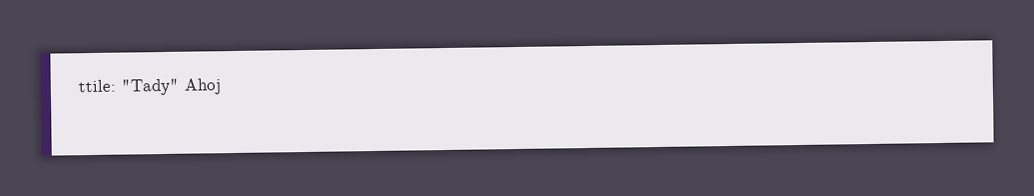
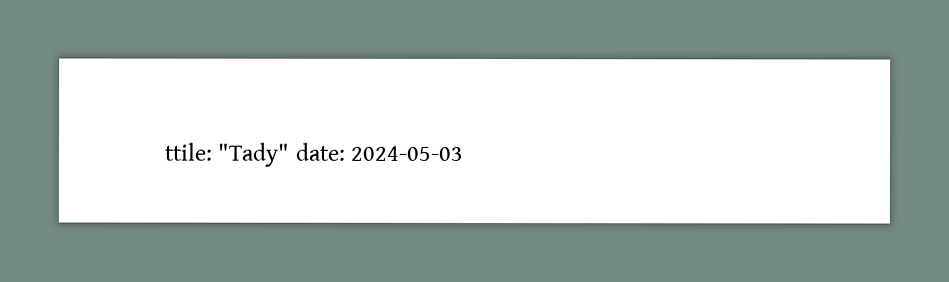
[184,78,221,95] Ahoj -> [294,142,464,161] date: 2024-05-03

